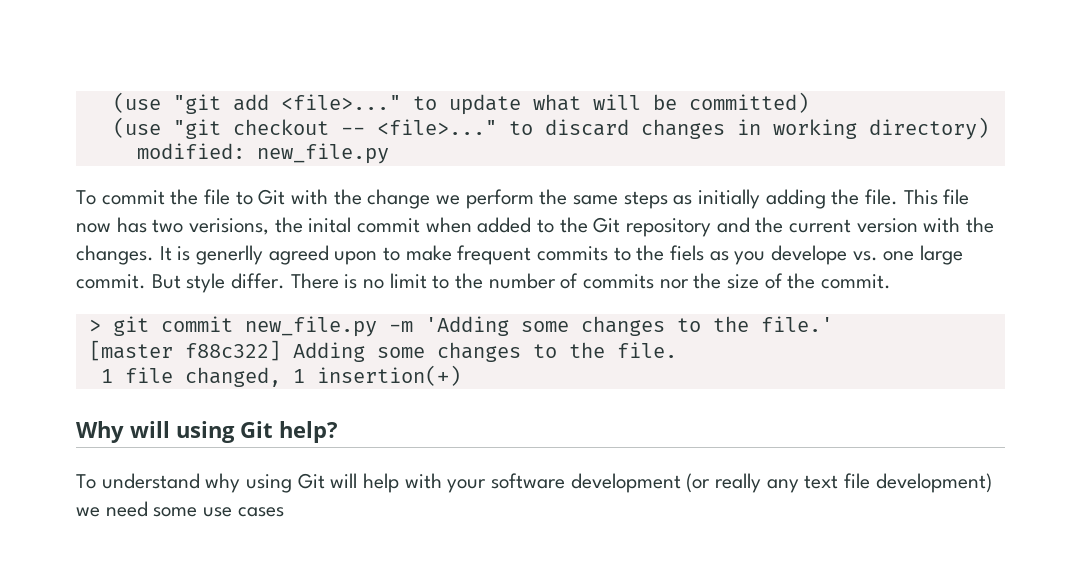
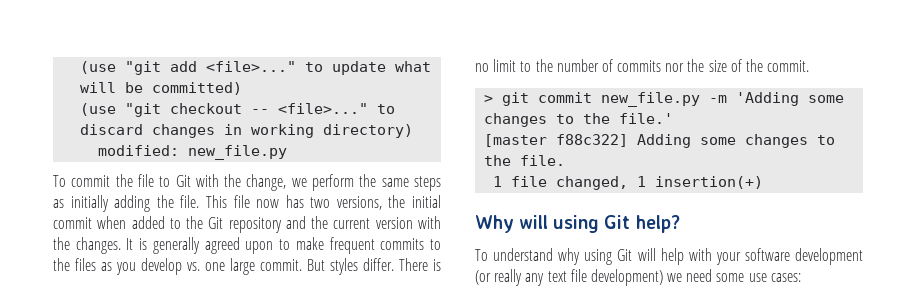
[367,189,431,209] change -> [246,174,287,191] change,
[189,217,352,235] verisions, the inital -> [336,195,441,210] versions, the initial
[196,245,264,265] generlly -> [152,237,200,254] generally
[670,245,705,261] fiels -> [75,258,96,271] files
[771,245,848,265] develope -> [141,258,182,275] develop
[186,273,226,293] style -> [330,258,358,275] styles
[237,507,284,517] cases -> [770,273,801,282] cases:

